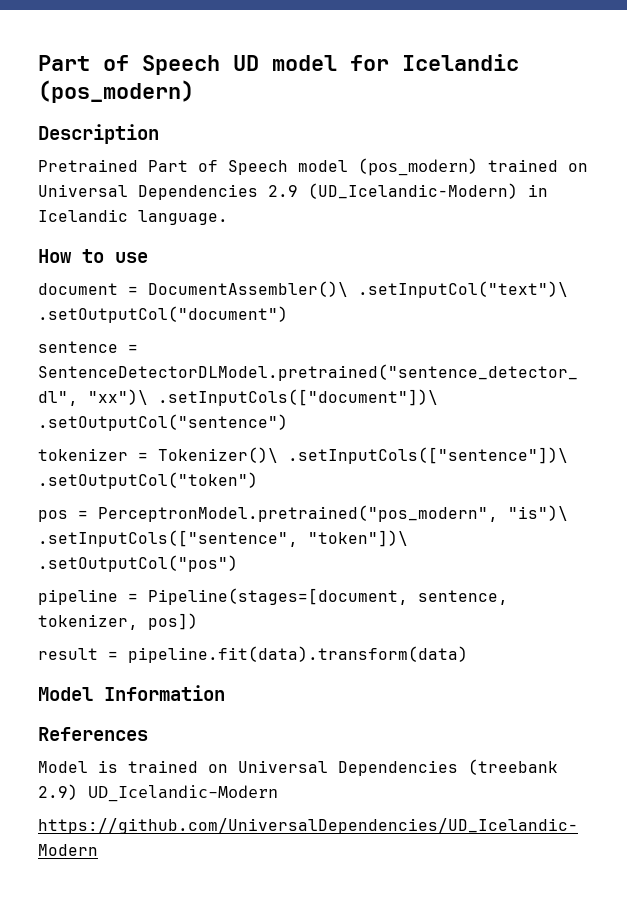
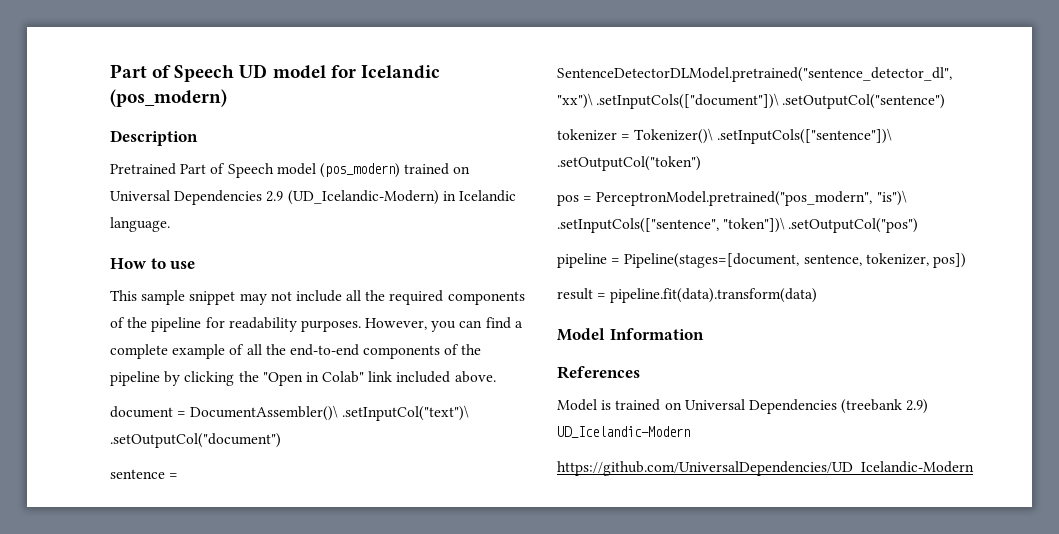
(148, 257) none -> [110,290,525,305] [110,317,523,332] [110,344,482,359] [110,371,496,386] // This sample snippet may not include all the required components of the pipeline for readability purposes. However, you can find a complete example of all the end-to-end components of the pipeline by clicking the "Open in Colab" link included above.

